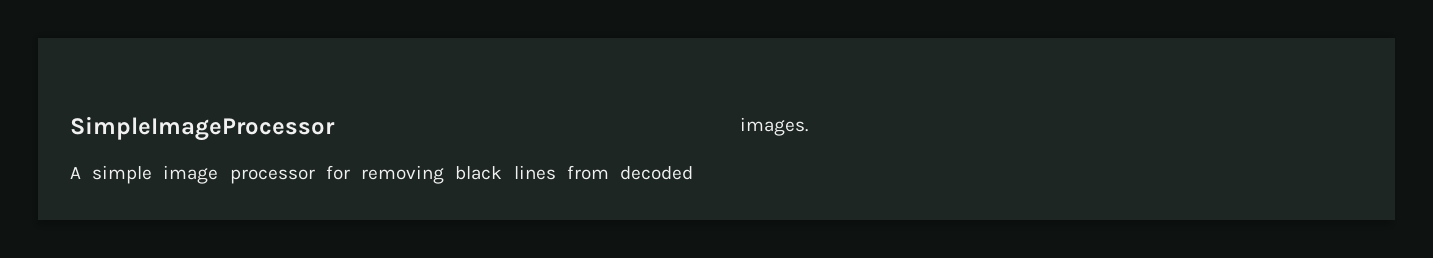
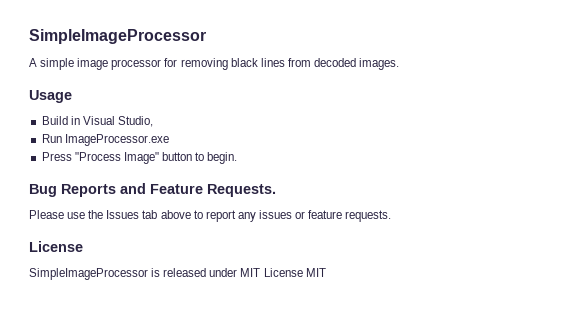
(808, 126) none -> [29,90,72,103] [41,116,153,127] [41,134,169,146] [41,152,238,164] [29,183,276,197] [29,210,392,222] [29,241,83,252] [29,268,326,280] // Usage // Build in Visual Studio, // Run ImageProcessor.exe // Press "Process Image" button to begin. // Bug Reports and Feature Requests. // Please use the Issues tab above to report any issues or feature requests. // License // SimpleImageProcessor is released under MIT License MIT

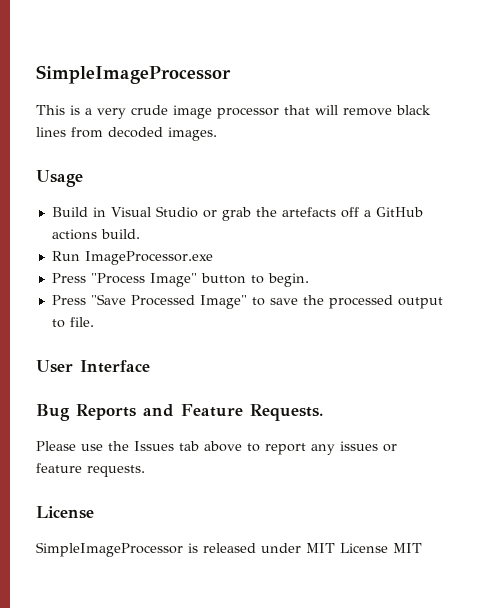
[29,58,228,70] A simple image processor for removing -> [36,105,392,119] This is a very crude image processor that will remove
[117,116,153,127] Studio, -> [155,206,423,221] [51,229,140,240] Studio or grab the artefacts off a GitHub actions build.
(238, 158) none -> [51,294,443,309] [51,317,94,328] [36,360,150,373] // Press "Save Processed Image" to save the processed output to file. // User Interface

